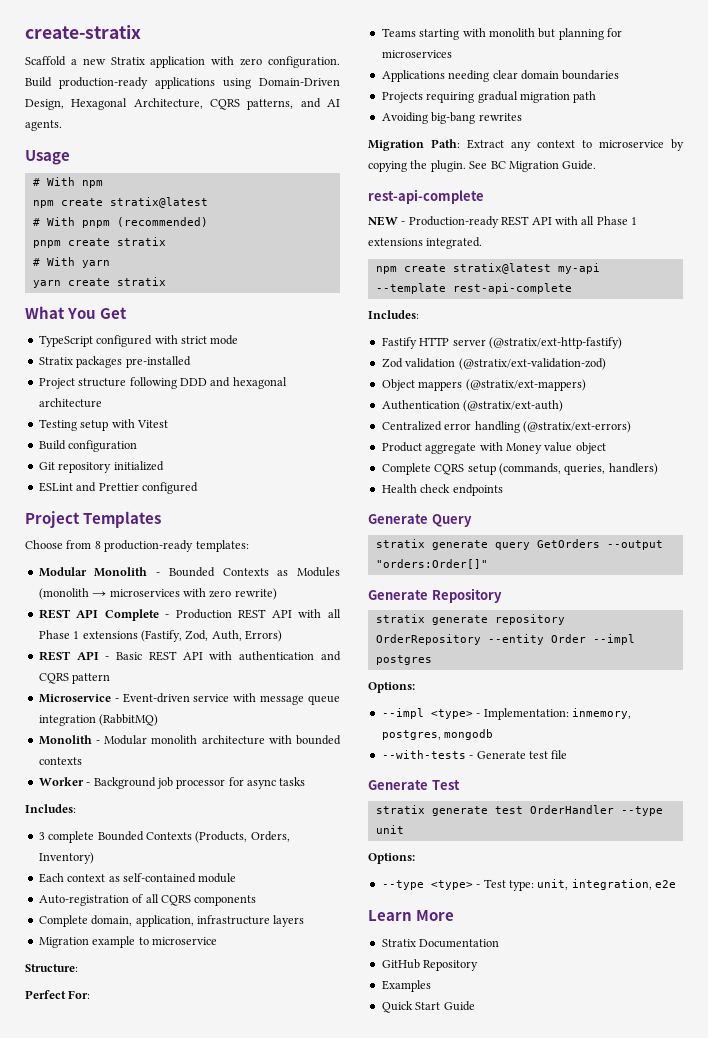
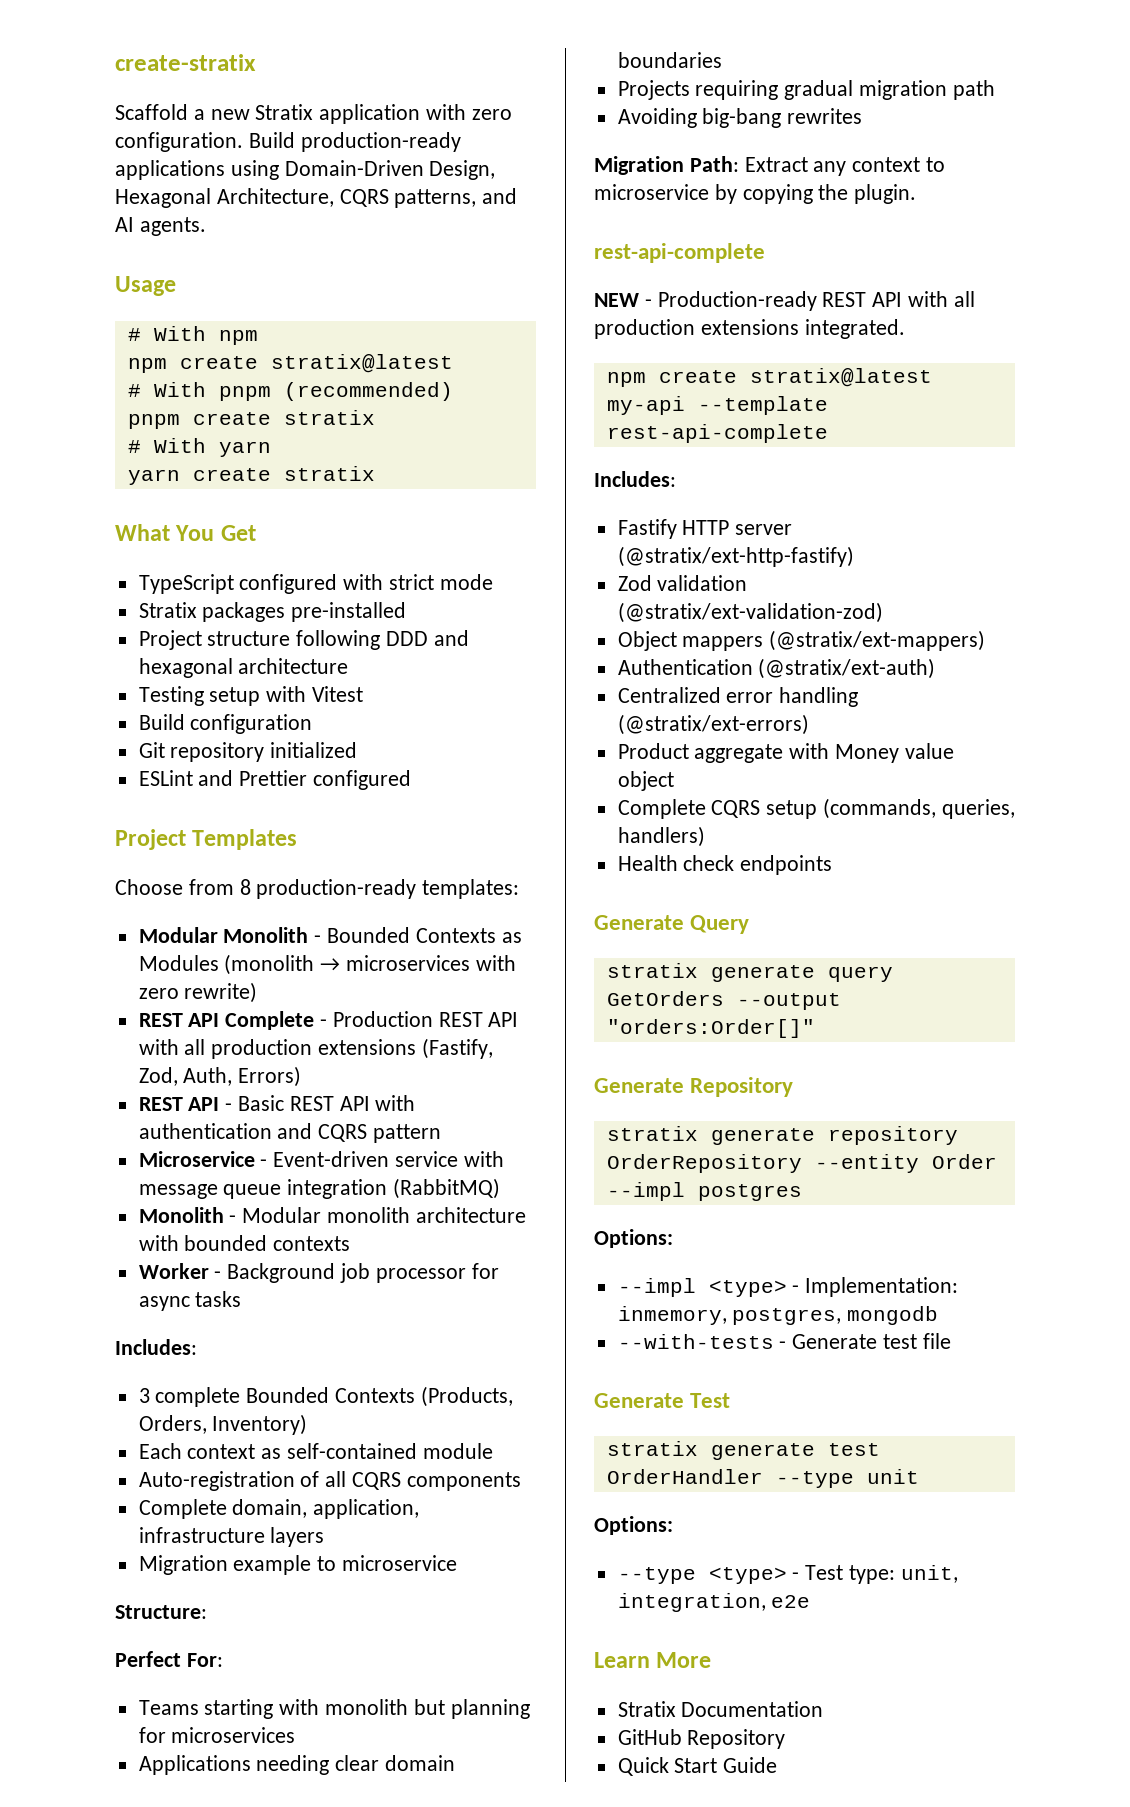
[38,630,80,639] Phase 1 -> [211,1039,313,1059] production
[469,160,597,172] See BC Migration Guide. -> (917, 194) none
[596,216,637,225] Phase 1 -> [594,319,695,339] production
[381,980,431,992] // Examples -> (786, 1739) none

